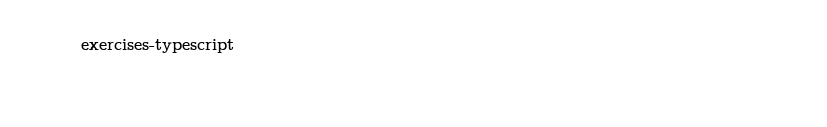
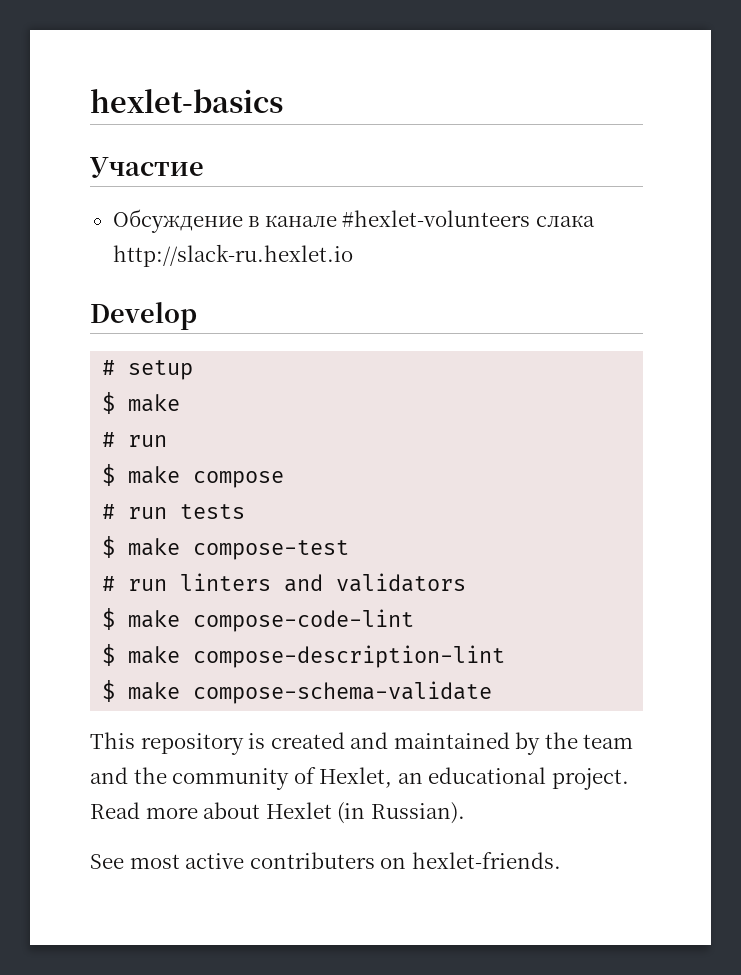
[81,39,234,53] exercises-typescript -> [90,89,283,113] [90,157,204,178] [112,209,595,233] [112,244,353,267] [90,302,197,330] [102,360,194,380] [102,392,181,414] [102,432,168,447] [102,464,285,488] [102,504,246,519] [102,536,350,560] [102,573,467,592] [102,608,415,632] [102,644,506,668] [102,680,493,704] [90,732,634,755] [90,767,629,790] [90,802,465,824] [90,852,561,869] hexlet-basics // Участие // Обсуждение в канале #hexlet-volunteers слака http://slack-ru.hexlet.io // Develop // # setup // $ make // # run // $ make compose // # run tests // $ make compose-test // # run linters and validators // $ make compose-code-lint // $ make compose-description-lint // $ make compose-schema-validate // This repository is created and maintained by the team and the community of Hexlet, an educational project. Read more about Hexlet (in Russian). // See most active contributers on hexlet-friends.

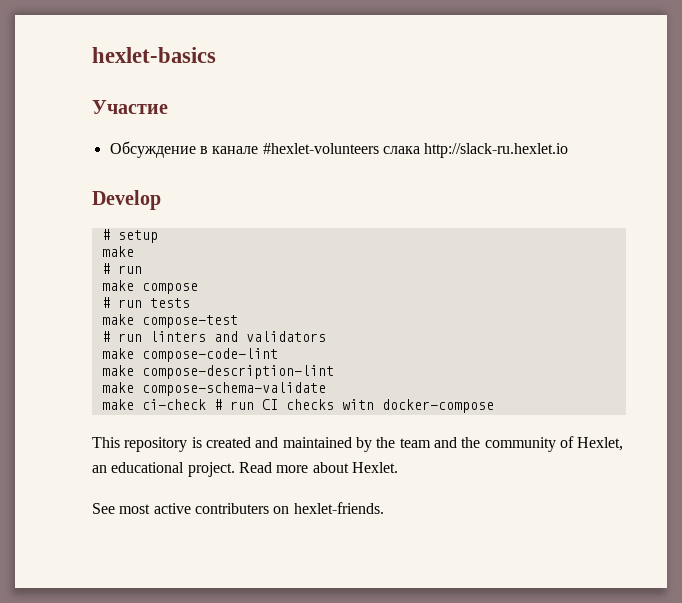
[102,392,116,414] $ -> (158, 236) none
[102,464,116,486] $ -> (142, 269) none
[102,536,116,558] $ -> (190, 303) none
[102,608,116,630] $ -> (326, 336) none
[102,644,116,666] $ -> (278, 355) none
[102,680,116,702] $ -> (334, 372) none
(493, 692) none -> [101,399,494,413] // make ci-check # run CI checks witn docker-compose
[265,802,465,824] Hexlet (in Russian). -> [351,462,398,473] Hexlet.

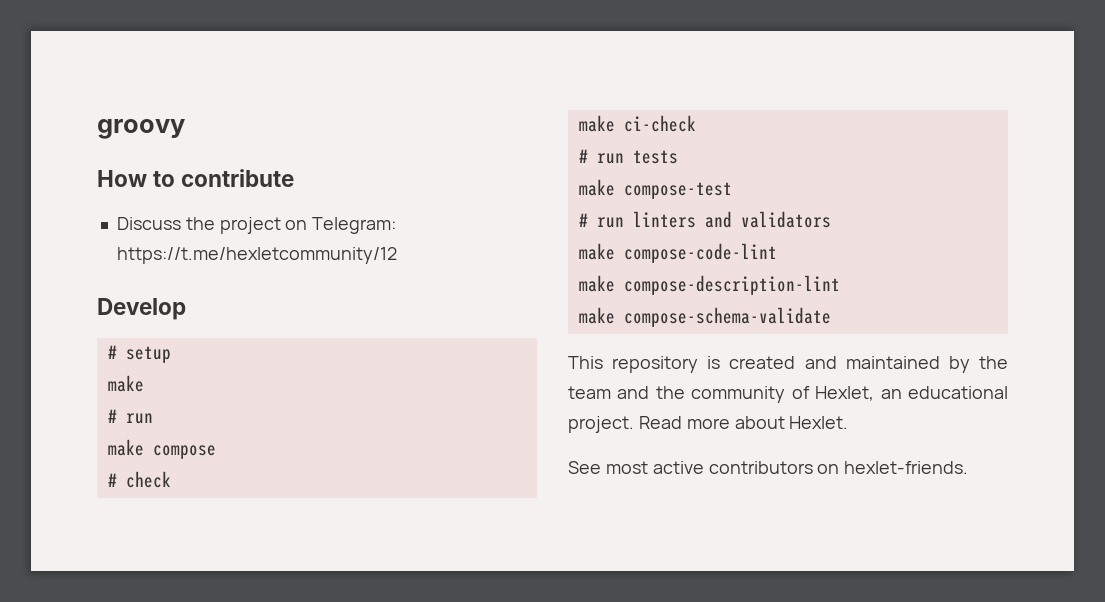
[92,47,216,63] [92,100,168,114] [109,141,569,158] hexlet-basics // Участие // Обсуждение в канале #hexlet-volunteers слака http://slack-ru.hexlet.io -> [97,119,185,139] [97,169,295,187] [116,217,397,234] [116,247,397,264] groovy // How to contribute // Discuss the project on Telegram: https://t.me/hexletcommunity/12
(198, 288) none -> [107,471,171,488] [578,115,696,132] // # check // make ci-check
[101,399,494,413] // make ci-check # run CI checks witn docker-compose -> (831, 317) none
[194,503,269,514] contributers -> [708,461,813,474] contributors

